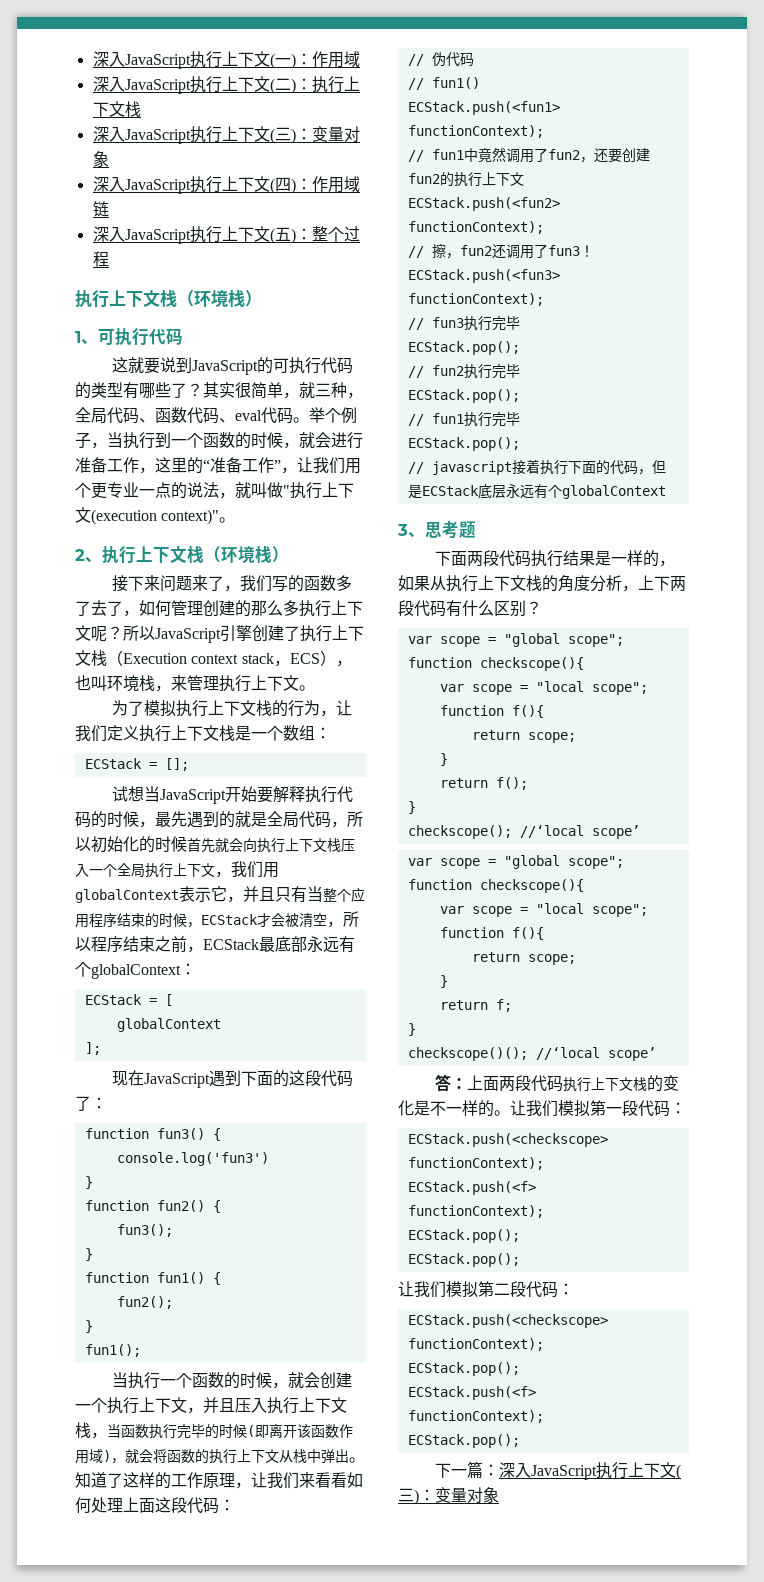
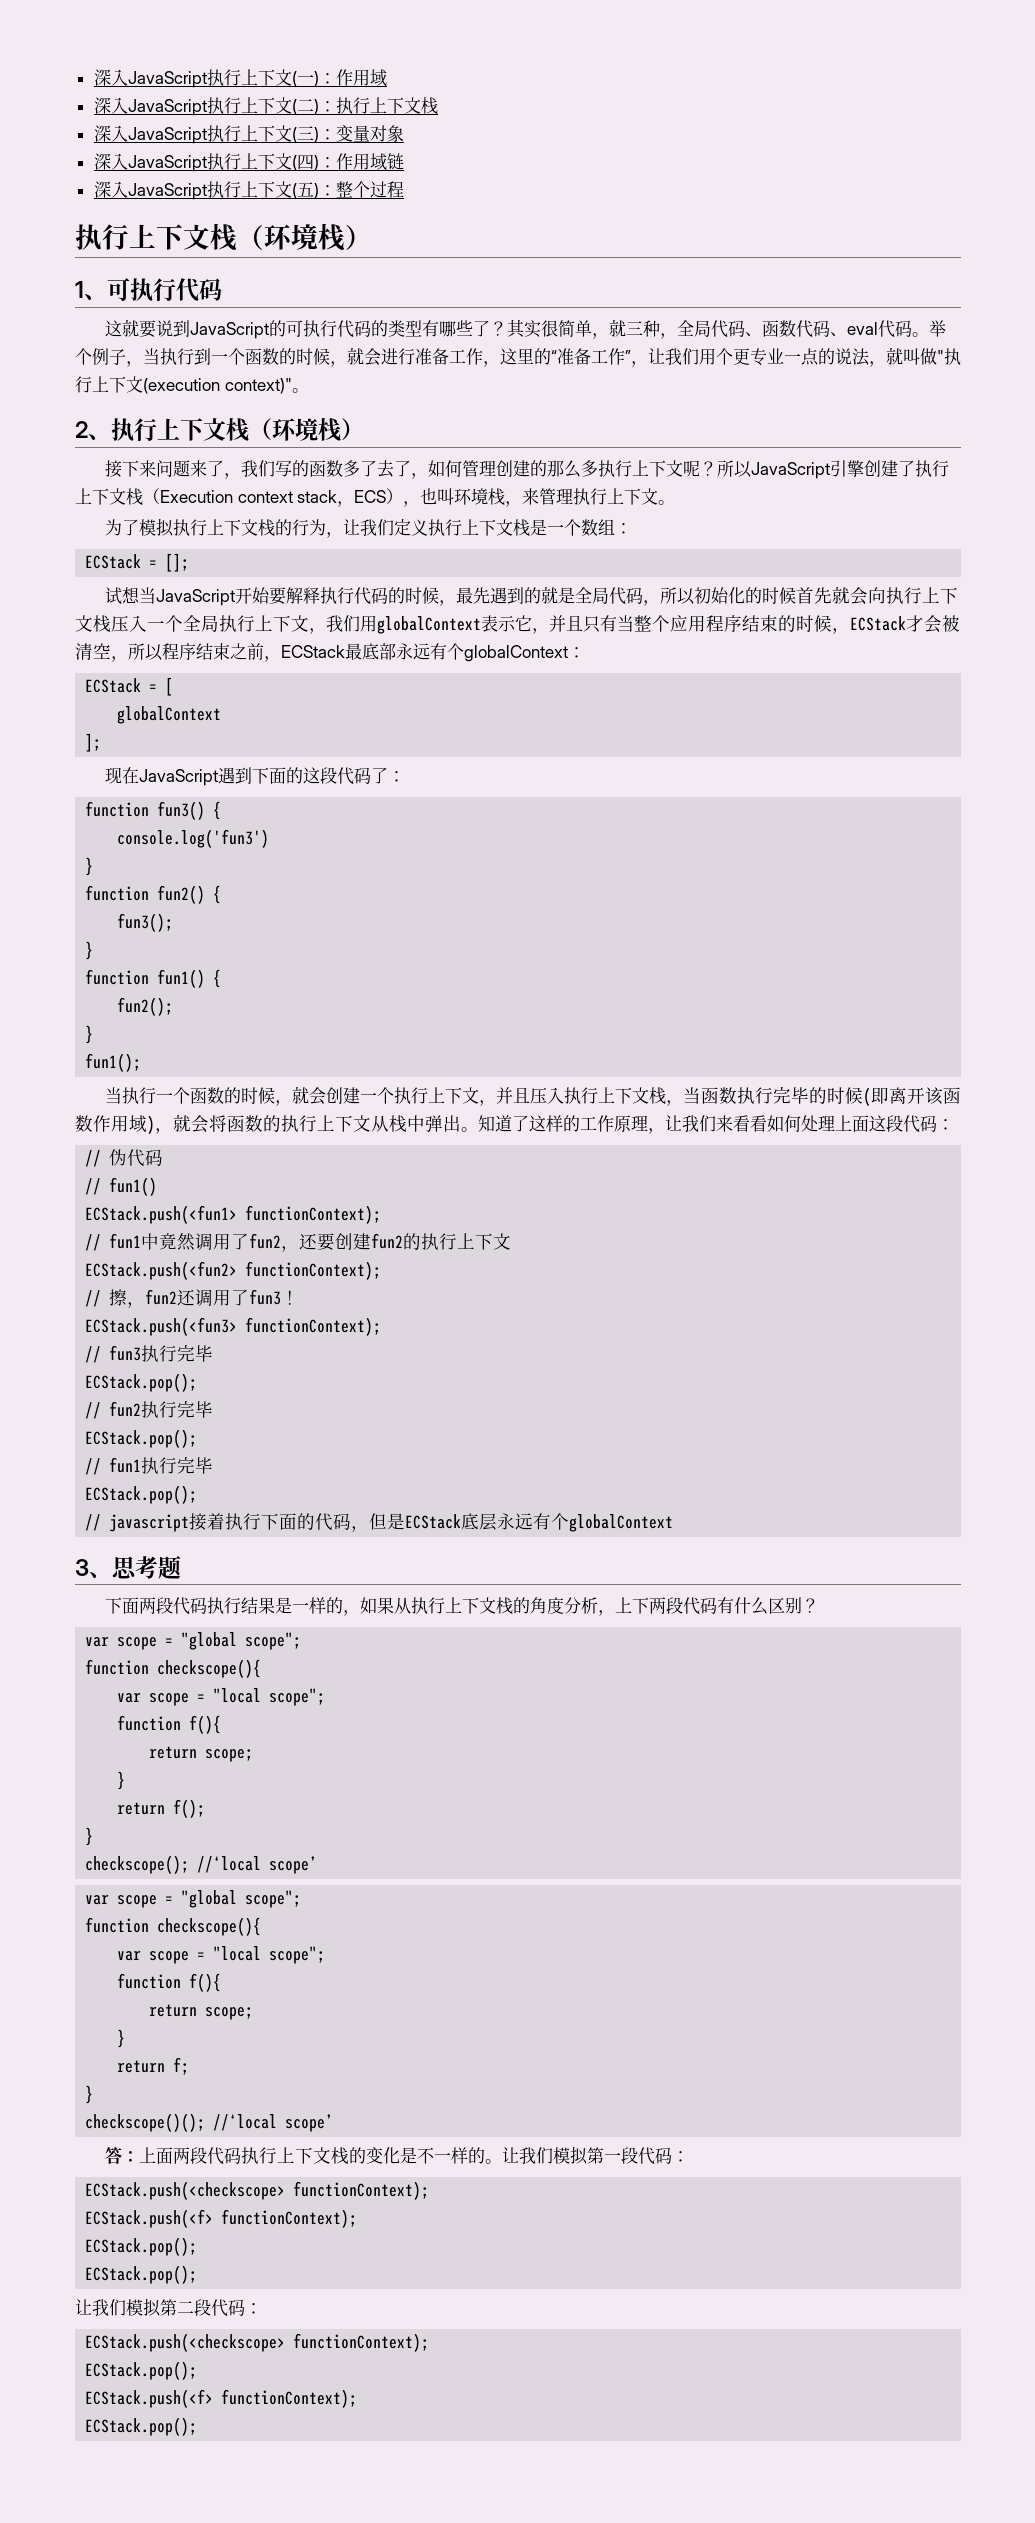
[434,1461,681,1480] [398,1487,499,1505] // 下一篇：深入JavaScript执行上下文(三)：变量对象 -> (198, 2426) none

